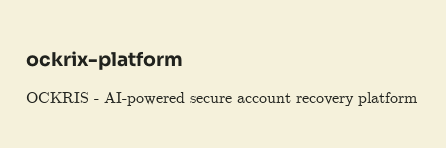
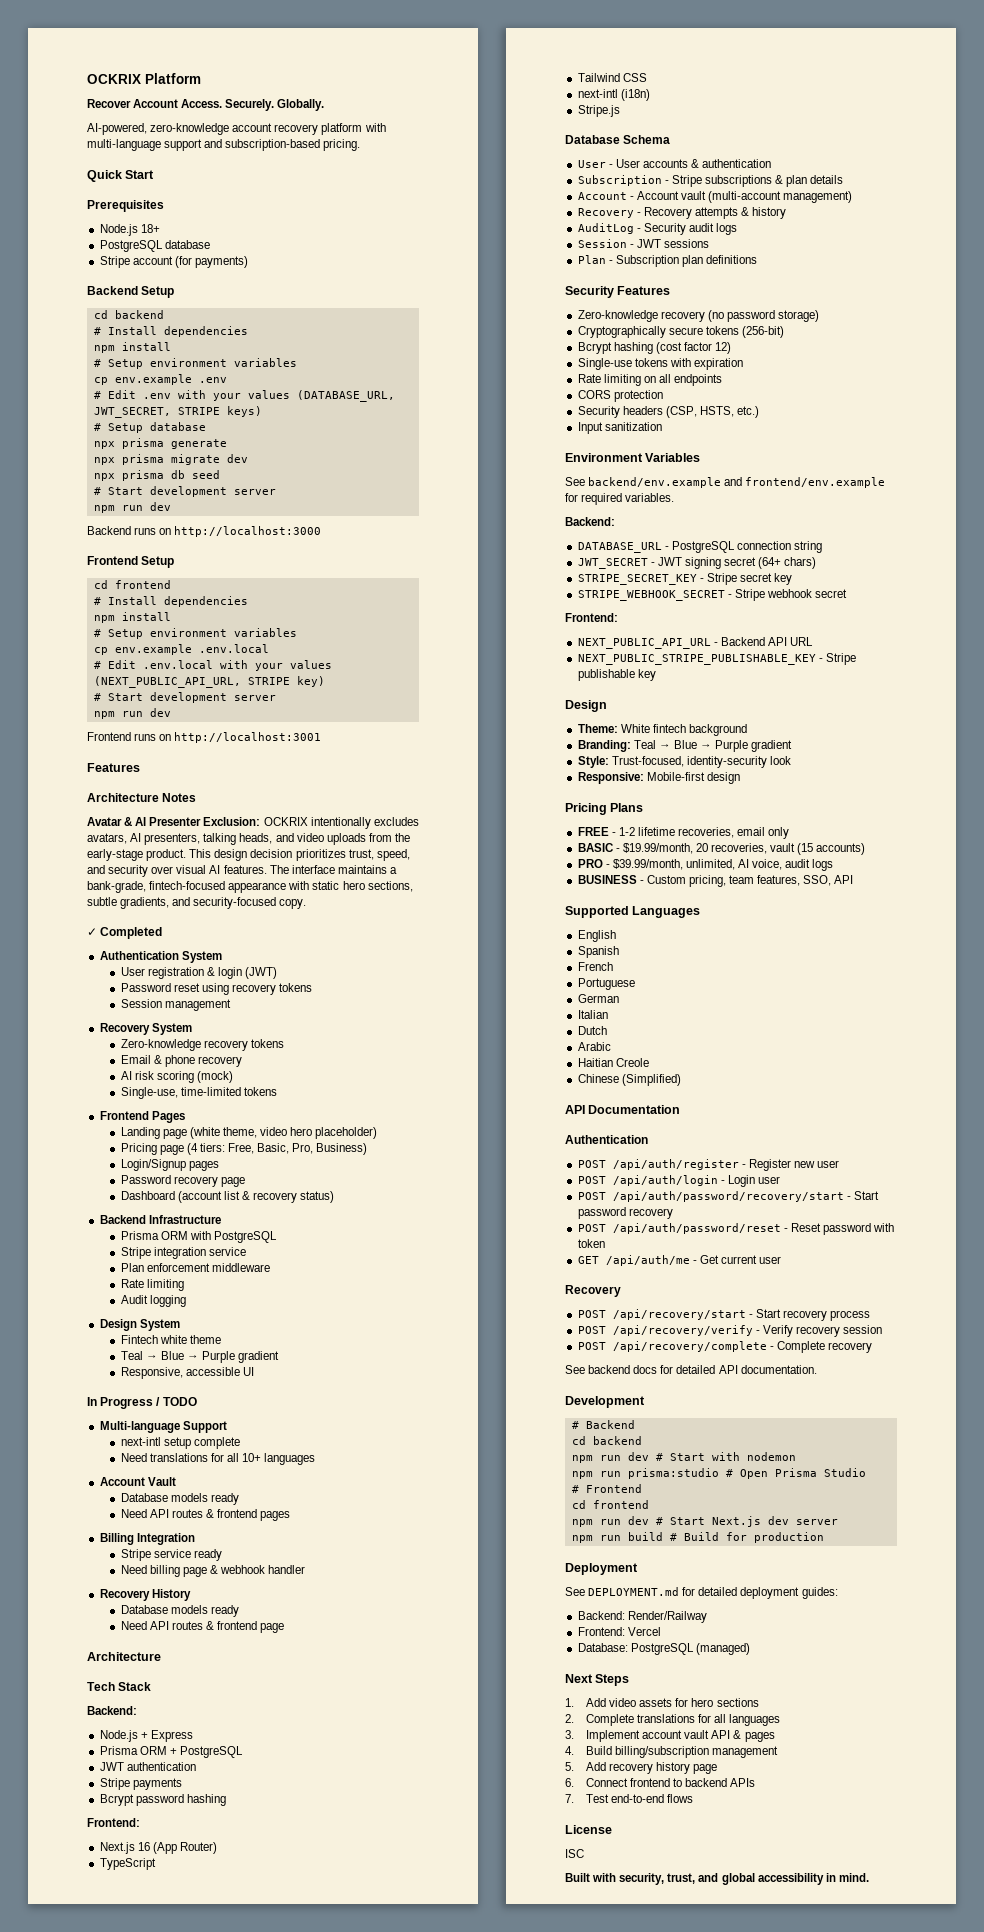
[26,51,183,70] [26,92,418,106] ockrix-platform // OCKRIS - AI-powered secure account recovery platform -> [87,73,201,84] [87,99,325,111] [87,123,386,135] [87,139,361,151] [87,170,155,182] [87,200,164,212] [99,224,160,236] [99,240,210,252] [99,256,248,268] [87,286,175,298] [93,310,164,319] [93,326,248,337] [93,342,171,353] [93,358,297,369] [93,374,227,385] [93,390,395,402] [93,406,262,418] [93,422,206,433] [93,438,227,449] [93,454,248,465] [93,470,220,481] [93,486,276,497] [93,502,171,513] [87,526,322,537] [87,556,175,568] [93,580,171,589] [93,596,248,607] [93,612,171,623] [93,628,297,639] [93,644,269,655] [93,660,332,671] [93,676,325,688] [93,692,276,703] [93,708,171,719] [87,732,322,743] [87,763,140,772] [87,793,197,802] [87,817,419,829] [87,833,410,845] [87,849,410,861] [87,865,397,877] [87,881,413,893] [87,897,307,909] [87,927,163,939] [99,951,222,963] [120,967,278,979] [120,983,313,995] [120,999,231,1011] [99,1023,192,1035] [120,1039,284,1051] [120,1055,243,1067] [120,1071,234,1083] [120,1087,277,1099] [99,1111,185,1123] [120,1127,378,1139] [120,1143,368,1155] [120,1159,219,1171] [120,1175,245,1187] [120,1191,335,1203] [99,1215,221,1224] [120,1231,278,1243] [120,1247,246,1259] [120,1263,270,1272] [120,1279,184,1291] [120,1295,186,1307] [99,1319,180,1331] [120,1335,221,1344] [120,1351,280,1363] [120,1367,254,1379] [87,1397,197,1409] [99,1421,227,1433] [120,1437,240,1449] [120,1453,316,1465] [99,1477,176,1486] [120,1493,239,1505] [120,1509,291,1521] [99,1533,195,1545] [120,1549,222,1561] [120,1565,306,1577] [99,1589,191,1601] [120,1605,239,1617] [120,1621,285,1633] [87,1652,161,1661] [87,1682,152,1691] [87,1706,137,1715] [99,1730,193,1742] [99,1746,243,1758] [99,1762,196,1771] [99,1778,182,1790] [99,1794,226,1806] [87,1818,140,1827] [99,1842,217,1854] [99,1858,156,1870] [577,73,647,82] [577,89,650,101] [577,105,620,117] [565,135,671,144] [577,159,772,168] [577,175,844,187] [577,191,853,203] [577,207,787,219] [577,223,738,235] [577,239,709,248] [577,255,758,267] [565,286,671,298] [577,310,820,322] [577,326,784,338] [577,342,732,354] [577,358,743,370] [577,374,723,386] [577,390,663,402] [577,406,760,418] [577,422,662,434] [565,453,701,462] [565,477,886,488] [565,493,675,505] [565,517,615,526] [577,541,823,553] [577,557,817,569] [577,573,793,585] [577,589,848,601] [565,613,618,622] [577,637,814,649] [577,653,856,665] [577,669,656,681] [565,700,607,712] [577,724,747,736] [577,740,793,752] [577,756,791,768] [577,772,740,784] [565,803,644,815] [577,827,790,839] [577,843,866,855] [577,859,834,871] [577,875,854,887] [565,906,701,918] [577,930,616,942] [577,946,619,958] [577,962,613,971] [577,978,635,990] [577,994,619,1003] [577,1010,608,1019] [577,1026,607,1035] [577,1042,611,1051] [577,1058,649,1067] [577,1074,681,1086] [565,1105,681,1114] [565,1135,648,1144] [577,1159,840,1171] [577,1175,780,1187] [577,1191,879,1202] [577,1207,673,1219] [577,1223,895,1235] [577,1239,605,1248] [577,1255,782,1266] [565,1285,621,1297] [577,1309,871,1321] [577,1325,883,1337] [577,1341,872,1353] [565,1365,817,1374] [565,1396,645,1408] [571,1420,635,1429] [571,1436,642,1445] [571,1452,796,1463] [571,1468,866,1479] [571,1484,642,1493] [571,1500,649,1509] [571,1516,838,1527] [571,1532,824,1543] [565,1563,638,1575] [565,1587,838,1599] [577,1611,707,1623] [577,1627,661,1636] [577,1643,750,1655] [565,1674,630,1686] [565,1698,759,1707] [565,1714,781,1726] [565,1730,775,1742] [565,1746,779,1758] [565,1762,718,1774] [565,1778,756,1787] [565,1794,694,1803] [565,1825,612,1834] [565,1849,584,1858] [565,1873,869,1885] OCKRIX Platform // Recover Account Access. Securely. Globally. // AI-powered, zero-knowledge account recovery platform with multi-language support and subscription-based pricing. // Quick Start // Prerequisites // Node.js 18+ // PostgreSQL database // Stripe account (for payments) // Backend Setup // cd backend // # Install dependencies // npm install // # Setup environment variables // cp env.example .env // # Edit .env with your values (DATABASE_URL, JWT_SECRET, STRIPE keys) // # Setup database // npx prisma generate // npx prisma migrate dev // npx prisma db seed // # Start development server // npm run dev // Backend runs on http://localhost:3000 // Frontend Setup // cd frontend // # Install dependencies // npm install // # Setup environment variables // cp env.example .env.local // # Edit .env.local with your values (NEXT_PUBLIC_API_URL, STRIPE key) // # Start development server // npm run dev // Frontend runs on http://localhost:3001 // Features // Architecture Notes // Avatar & AI Presenter Exclusion: OCKRIX intentionally excludes avatars, AI presenters, talking heads, and video uploads from the early-stage product. This design decision prioritizes trust, speed, and security over visual AI features. The interface maintains a bank-grade, fintech-focused appearance with static hero sections, subtle gradients, and security-focused copy. // ✓ Completed // Authentication System // User registration & login (JWT) // Password reset using recovery tokens // Session management // Recovery System // Zero-knowledge recovery tokens // Email & phone recovery // AI risk scoring (mock) // Single-use, time-limited tokens // Frontend Pages // Landing page (white theme, video hero placeholder) // Pricing page (4 tiers: Free, Basic, Pro, Business) // Login/Signup pages // Password recovery page // Dashboard (account list & recovery status) // Backend Infrastructure // Prisma ORM with PostgreSQL // Stripe integration service // Plan enforcement middleware // Rate limiting // Audit logging // Design System // Fintech white theme // Teal → Blue → Purple gradient // Responsive, accessible UI // In Progress / TODO // Multi-language Support // next-intl setup complete // Need translations for all 10+ languages // Account Vault // Database models ready // Need API routes & frontend pages // Billing Integration // Stripe service ready // Need billing page & webhook handler // Recovery History // Database models ready // Need API routes & frontend page // Architecture // Tech Stack // Backend: // Node.js + Express // Prisma ORM + PostgreSQL // JWT authentication // Stripe payments // Bcrypt password hashing // Frontend: // Next.js 16 (App Router) // TypeScript // Tailwind CSS // next-intl (i18n) // Stripe.js // Database Schema // User - User accounts & authentication // Subscription - Stripe subscriptions & plan details // Account - Account vault (multi-account management) // Recovery - Recovery attempts & history // AuditLog - Security audit logs // Session - JWT sessions // Plan - Subscription plan definitions // Security Features // Zero-knowledge recovery (no password storage) // Cryptographically secure tokens (256-bit) // Bcrypt hashing (cost factor 12) // Single-use tokens with expiration // Rate limiting on all endpoints // CORS protection // Security headers (CSP, HSTS, etc.) // Input sanitization // Environment Variables // See backend/env.example and frontend/env.example for required variables. // Backend: // DATABASE_URL - PostgreSQL connection string // JWT_SECRET - JWT signing secret (64+ chars) // STRIPE_SECRET_KEY - Stripe secret key // STRIPE_WEBHOOK_SECRET - Stripe webhook secret // Frontend: // NEXT_PUBLIC_API_URL - Backend API URL // NEXT_PUBLIC_STRIPE_PUBLISHABLE_KEY - Stripe publishable key // Design // Theme: White fintech background // Branding: Teal → Blue → Purple gradient // Style: Trust-focused, identity-security look // Responsive: Mobile-first design // Pricing Plans // FREE - 1-2 lifetime recoveries, email only // BASIC - $19.99/month, 20 recoveries, vault (15 accounts) // PRO - $39.99/month, unlimited, AI voice, audit logs // BUSINESS - Custom pricing, team features, SSO, API // Supported Languages // English // Spanish // French // Portuguese // German // Italian // Dutch // Arabic // Haitian Creole // Chinese (Simplified) // API Documentation // Authentication // POST /api/auth/register - Register new user // POST /api/auth/login - Login user // POST /api/auth/password/recovery/start - Start password recovery // POST /api/auth/password/reset - Reset password with token // GET /api/auth/me - Get current user // Recovery // POST /api/recovery/start - Start recovery process // POST /api/recovery/verify - Verify recovery session // POST /api/recovery/complete - Complete recovery // See backend docs for detailed API documentation. // Development // # Backend // cd backend // npm run dev # Start with nodemon // npm run prisma:studio # Open Prisma Studio // # Frontend // cd frontend // npm run dev # Start Next.js dev server // npm run build # Build for production // Deployment // See DEPLOYMENT.md for detailed deployment guides: // Backend: Render/Railway // Frontend: Vercel // Database: PostgreSQL (managed) // Next Steps // 1. Add video assets for hero sections // 2. Complete translations for all languages // 3. Implement account vault API & pages // 4. Build billing/subscription management // 5. Add recovery history page // 6. Connect frontend to backend APIs // 7. Test end-to-end flows // License // ISC // Built with security, trust, and global accessibility in mind.

